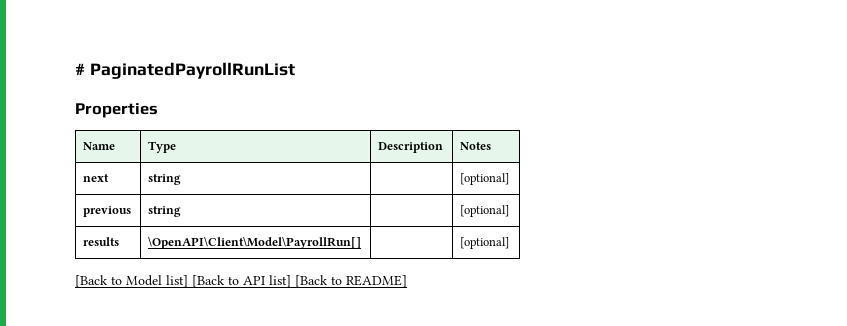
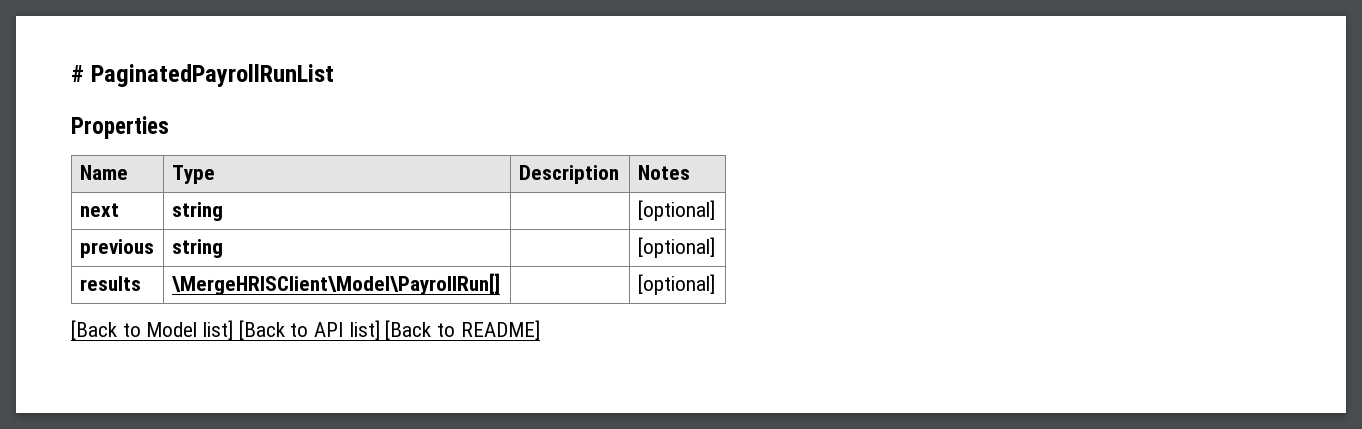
[148,237,362,249] \OpenAPI\Client\Model\PayrollRun[] -> [171,273,500,295] \MergeHRISClient\Model\PayrollRun[]

